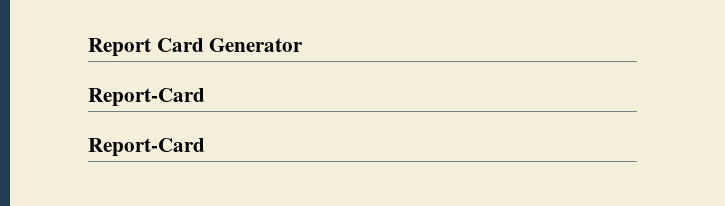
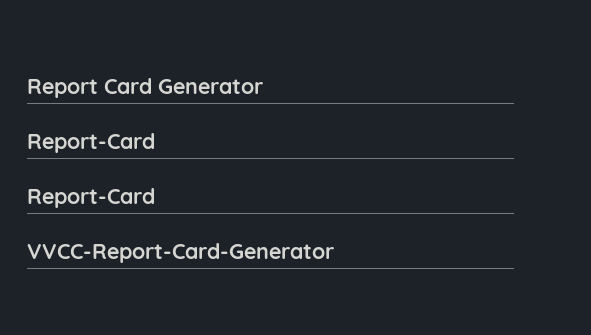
(205, 147) none -> [27,243,334,263] // VVCC-Report-Card-Generator

